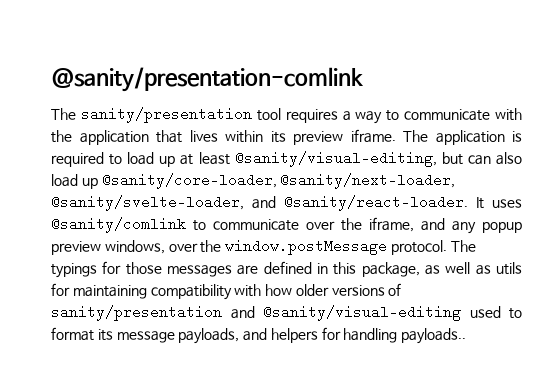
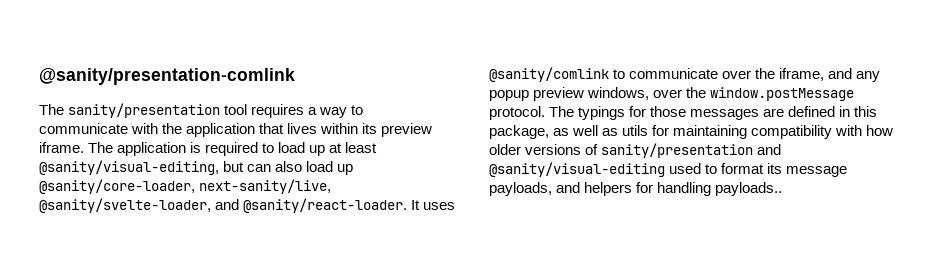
[280,173,456,189] @sanity/next-loader, -> [199,179,332,194] next-sanity/live,

